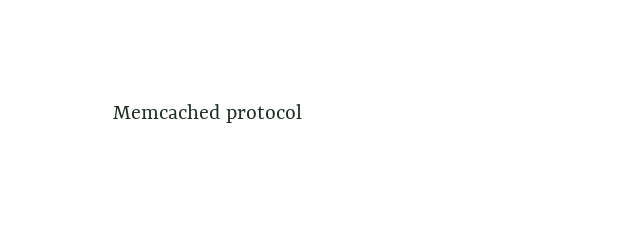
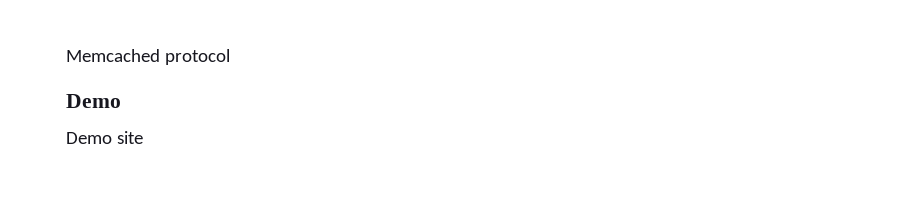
(303, 113) none -> [66,94,121,108] [66,131,143,144] // Demo // Demo site

